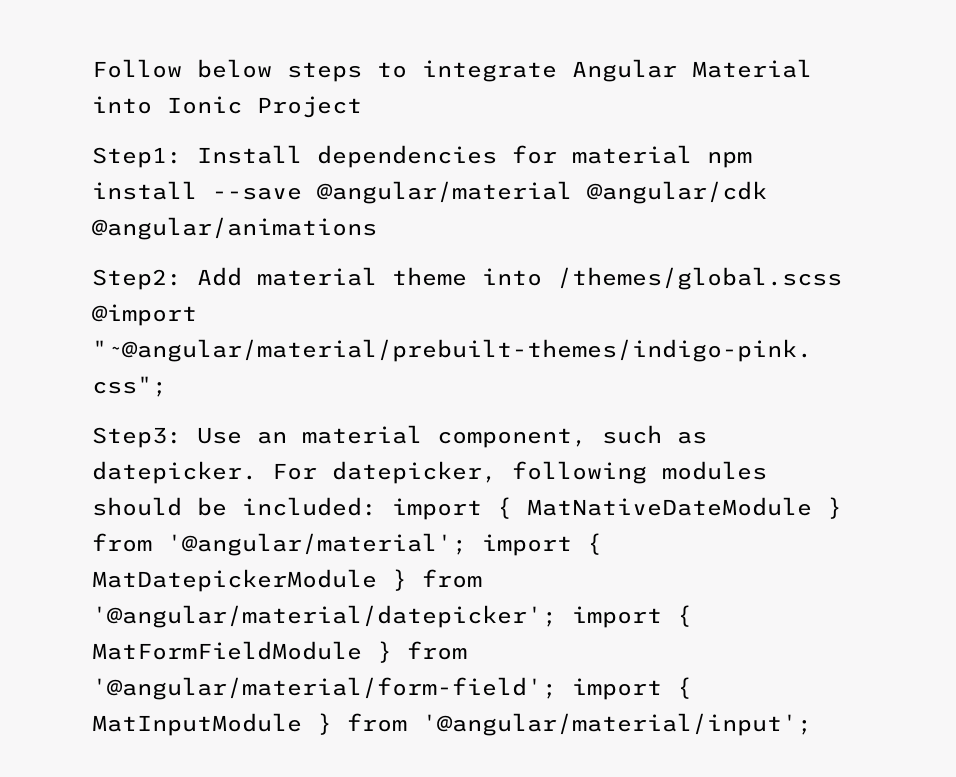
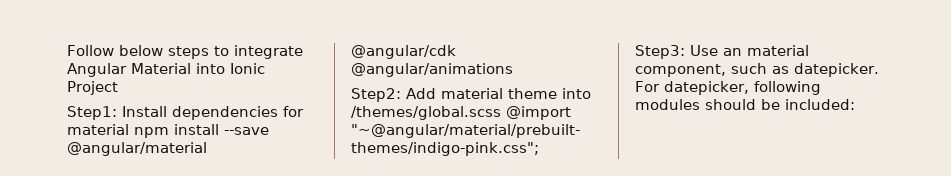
[392,497,842,520] [92,533,602,556] [92,569,482,592] [92,605,692,628] [92,641,467,663] [92,677,692,700] [92,713,812,736] import { MatNativeDateModule } from '@angular/material'; import { MatDatepickerModule } from '@angular/material/datepicker'; import { MatFormFieldModule } from '@angular/material/form-field'; import { MatInputModule } from '@angular/material/input'; -> (855, 104) none

